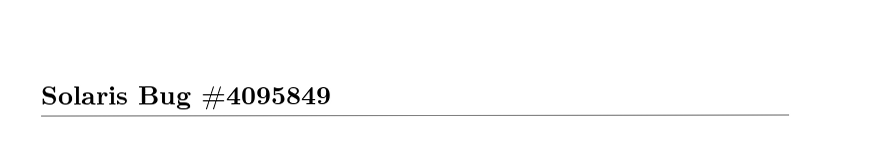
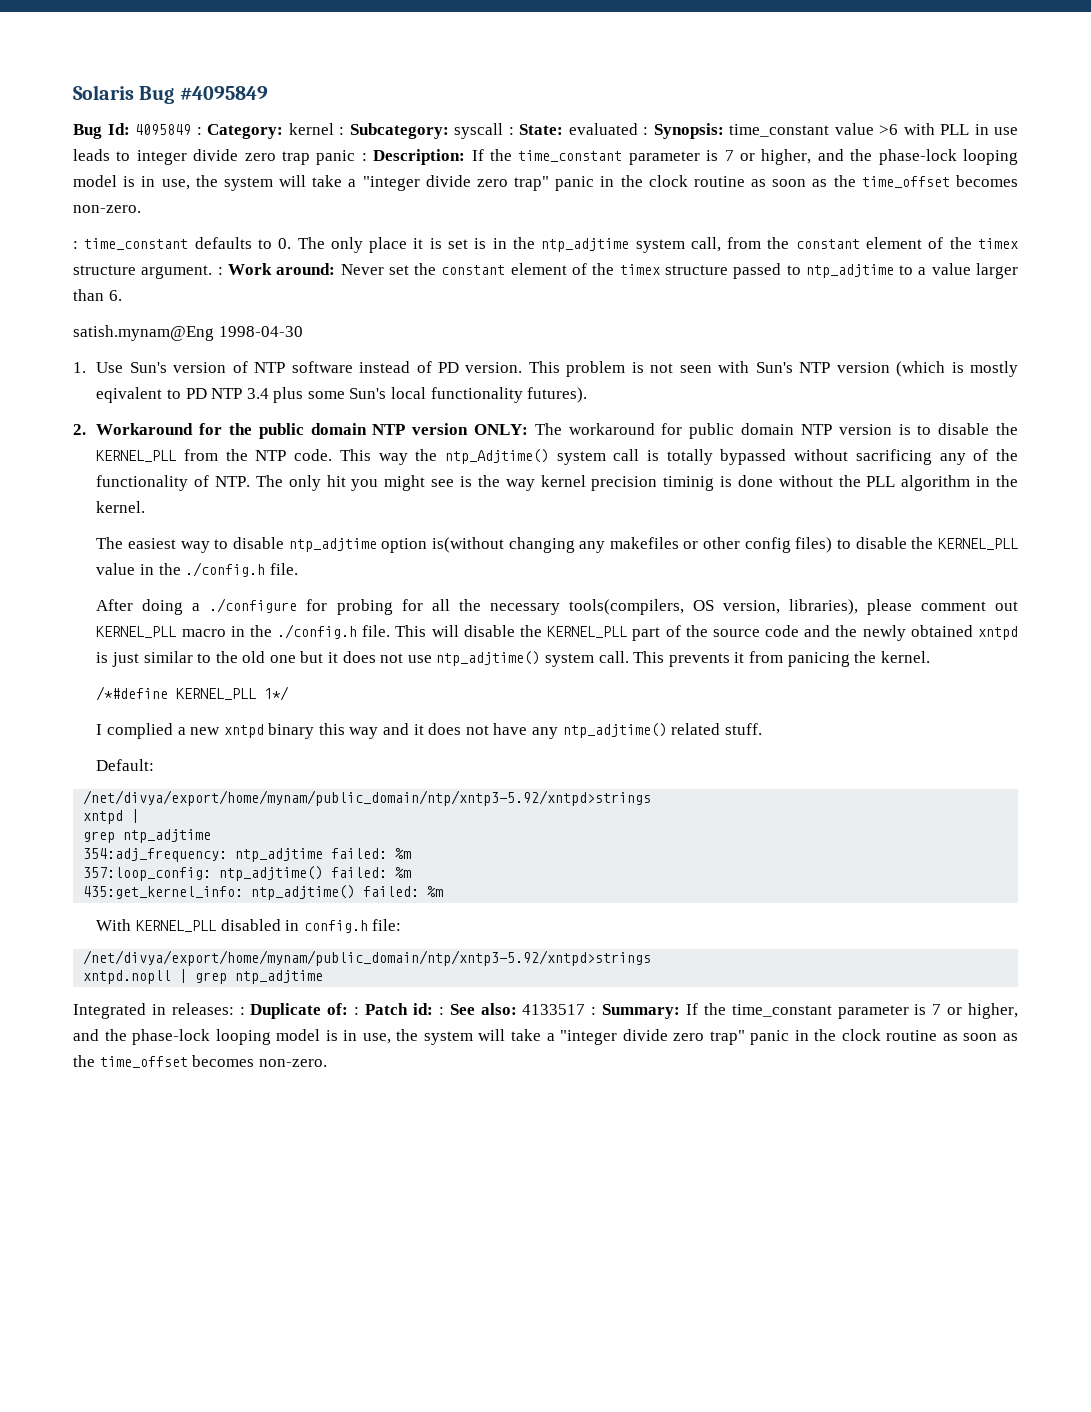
(332, 98) none -> [73,123,1018,139] [73,149,1018,165] [73,175,1018,191] [73,205,141,213] [73,237,1019,253] [73,263,1018,279] [73,289,122,301] [73,325,303,341] [73,361,1019,377] [96,387,588,403] [73,423,1018,439] [96,449,1019,465] [96,475,1018,491] [96,501,146,513] [96,537,1019,553] [96,562,298,577] [96,598,1019,615] [96,624,1019,641] [96,651,930,667] [96,686,290,701] [96,723,762,739] [96,759,155,771] [83,790,652,806] [83,809,140,824] [83,829,212,843] [83,848,412,862] [83,866,412,881] [83,885,444,900] [96,919,402,933] [83,950,652,966] [83,969,324,984] [73,1003,1019,1019] [73,1029,1018,1045] [73,1055,327,1068] // Bug Id: 4095849 : Category: kernel : Subcategory: syscall : State: evaluated : Synopsis: time_constant value >6 with PLL in use leads to integer divide zero trap panic : Description: If the time_constant parameter is 7 or higher, and the phase-lock looping model is in use, the system will take a "integer divide zero trap" panic in the clock routine as soon as the time_offset becomes non-zero. // : time_constant defaults to 0. The only place it is set is in the ntp_adjtime system call, from the constant element of the timex structure argument. : Work around: Never set the constant element of the timex structure passed to ntp_adjtime to a value larger than 6. // satish.mynam@Eng 1998-04-30 // 1. Use Sun's version of NTP software instead of PD version. This problem is not seen with Sun's NTP version (which is mostly eqivalent to PD NTP 3.4 plus some Sun's local functionality futures). // 2. Workaround for the public domain NTP version ONLY: The workaround for public domain NTP version is to disable the KERNEL_PLL from the NTP code. This way the ntp_Adjtime() system call is totally bypassed without sacrificing any of the functionality of NTP. The only hit you might see is the way kernel precision timinig is done without the PLL algorithm in the kernel. // The easiest way to disable ntp_adjtime option is(without changing any makefiles or other config files) to disable the KERNEL_PLL value in the ./config.h file. // After doing a ./configure for probing for all the necessary tools(compilers, OS version, libraries), please comment out KERNEL_PLL macro in the ./config.h file. This will disable the KERNEL_PLL part of the source code and the newly obtained xntpd is just similar to the old one but it does not use ntp_adjtime() system call. This prevents it from panicing the kernel. // /*#define KERNEL_PLL 1*/ // I complied a new xntpd binary this way and it does not have any ntp_adjtime() related stuff. // Default: // /net/divya/export/home/mynam/public_domain/ntp/xntp3-5.92/xntpd>strings // xntpd | // grep ntp_adjtime // 354:adj_frequency: ntp_adjtime failed: %m // 357:loop_config: ntp_adjtime() failed: %m // 435:get_kernel_info: ntp_adjtime() failed: %m // With KERNEL_PLL disabled in config.h file: // /net/divya/export/home/mynam/public_domain/ntp/xntp3-5.92/xntpd>strings // xntpd.nopll | grep ntp_adjtime // Integrated in releases: : Duplicate of: : Patch id: : See also: 4133517 : Summary: If the time_constant parameter is 7 or higher, and the phase-lock looping model is in use, the system will take a "integer divide zero trap" panic in the clock routine as soon as the time_offset becomes non-zero.

